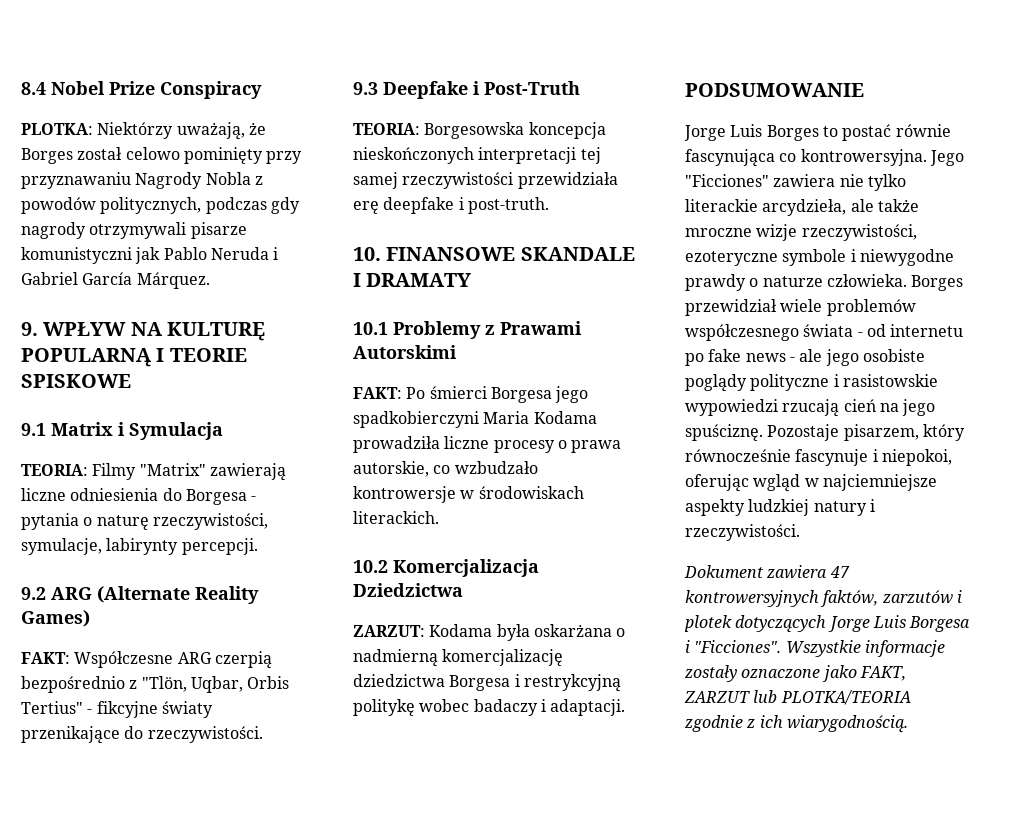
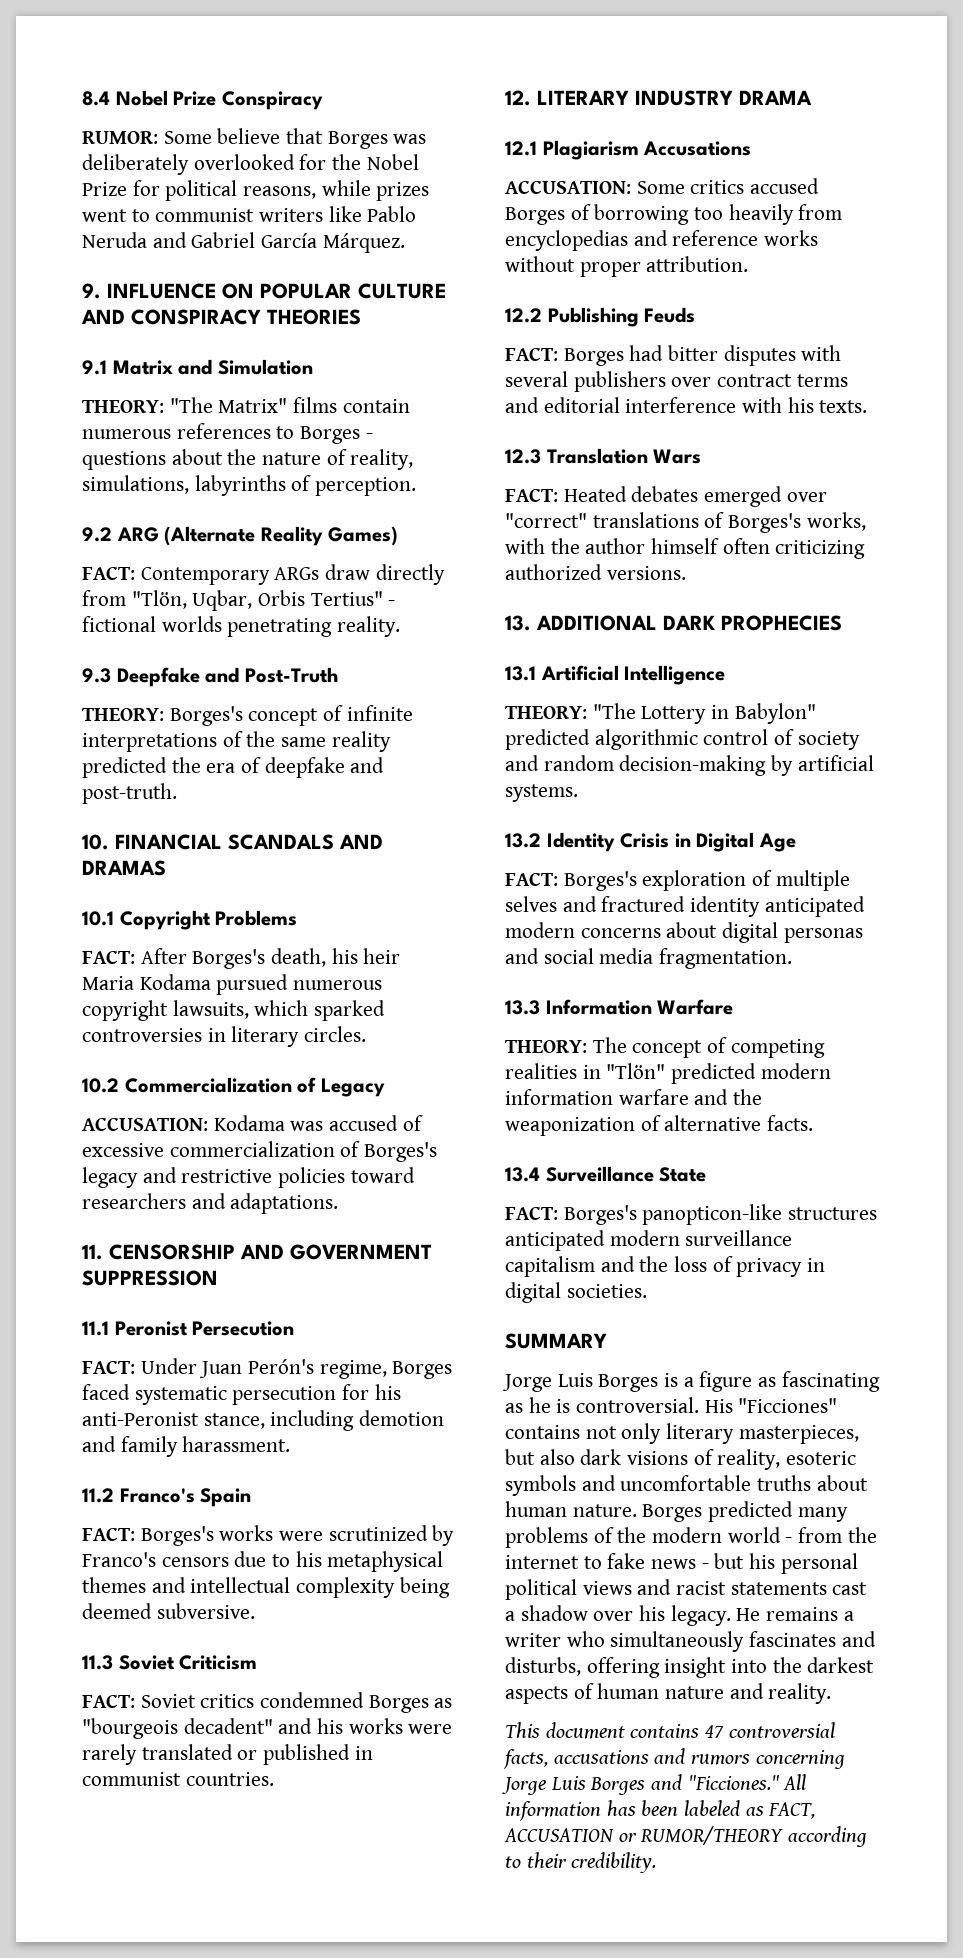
[21,122,266,140] [21,147,303,164] [21,172,263,189] [21,197,300,214] [21,222,247,239] [21,247,161,264] PLOTKA: Niektórzy uważają, że Borges został celowo pominięty przy przyznawaniu Nagrody Nobla z powodów politycznych, podczas gdy nagrody otrzymywali pisarze komunistyczni jak -> [82,128,427,149] [82,154,419,175] [82,180,430,201] [82,206,362,222] RUMOR: Some believe that Borges was deliberately overlooked for the Nobel Prize for political reasons, while prizes went to communist writers like
[273,247,279,260] i -> [152,232,187,248] and
[43,322,266,341] [21,348,247,367] [21,374,131,388] [21,422,223,440] [21,463,286,481] [21,488,257,505] [21,513,268,530] [21,538,258,555] WPŁYW NA KULTURĘ POPULARNĄ I TEORIE SPISKOWE // 9.1 Matrix i Symulacja // TEORIA: Filmy "Matrix" zawierają liczne odniesienia do Borgesa - pytania o naturę rzeczywistości, symulacje, labirynty percepcji. -> [107,283,446,299] [81,309,361,325] [82,359,313,375] [82,397,410,413] [82,423,373,444] [82,449,414,470] [82,475,417,496] INFLUENCE ON POPULAR CULTURE AND CONSPIRACY THEORIES // 9.1 Matrix and Simulation // THEORY: "The Matrix" films contain numerous references to Borges - questions about the nature of reality, simulations, labyrinths of perception.
[21,651,272,669] [21,676,138,693] FAKT: Współczesne ARG czerpią bezpośrednio z -> [82,564,445,585] [82,590,126,606] FACT: Contemporary ARGs draw directly from
[96,701,213,718] [21,726,263,744] fikcyjne światy przenikające do rzeczywistości. -> [82,616,401,637] fictional worlds penetrating reality.
[473,81,480,95] i -> [205,667,240,683] and
[353,122,606,139] [353,147,601,164] [353,172,618,189] [353,197,549,214] [353,247,635,261] [353,273,472,287] [353,321,582,339] [353,345,457,359] [353,386,589,403] [353,411,597,428] [353,436,622,453] [353,461,538,477] [353,486,584,503] [353,511,439,524] [353,559,539,577] [353,583,463,597] [353,624,626,641] [353,649,564,667] [353,674,621,692] [353,699,626,716] [685,83,864,97] [684,124,951,141] [685,149,964,167] [685,174,906,191] [685,199,919,216] [685,224,917,241] [685,249,954,266] [685,274,964,291] [685,299,916,316] [685,324,964,341] [685,349,925,366] [685,374,938,392] [685,399,936,417] [685,424,965,441] [685,449,952,466] [685,474,937,492] [685,499,875,516] [685,524,800,541] [684,565,850,579] [685,590,962,607] [684,615,971,633] [685,640,945,657] [684,665,906,682] [684,690,911,705] [684,715,908,733] TEORIA: Borgesowska koncepcja nieskończonych interpretacji tej samej rzeczywistości przewidziała erę deepfake i post-truth. // 10. FINANSOWE SKANDALE I DRAMATY // 10.1 Problemy z Prawami Autorskimi // FAKT: Po śmierci Borgesa jego spadkobierczyni Maria Kodama prowadziła liczne procesy o prawa autorskie, co wzbudzało kontrowersje w środowiskach literackich. // 10.2 Komercjalizacja Dziedzictwa // ZARZUT: Kodama była oskarżana o nadmierną komercjalizację dziedzictwa Borgesa i restrykcyjną politykę wobec badaczy i adaptacji. // PODSUMOWANIE // Jorge Luis Borges to postać równie fascynująca co kontrowersyjna. Jego "Ficciones" zawiera nie tylko literackie arcydzieła, ale także mroczne wizje rzeczywistości, ezoteryczne symbole i niewygodne prawdy o naturze człowieka. Borges przewidział wiele problemów współczesnego świata - od internetu po fake news - ale jego osobiste poglądy polityczne i rasistowskie wypowiedzi rzucają cień na jego spuściznę. Pozostaje pisarzem, który równocześnie fascynuje i niepokoi, oferując wgląd w najciemniejsze aspekty ludzkiej natury i rzeczywistości. // Dokument zawiera 47 kontrowersyjnych faktów, zarzutów i plotek dotyczących Jorge Luis Borgesa i "Ficciones". Wszystkie informacje zostały oznaczone jako FAKT, ZARZUT lub PLOTKA/TEORIA zgodnie z ich wiarygodnością. -> [82,705,413,726] [82,731,391,752] [82,757,385,778] [82,783,177,804] [82,834,383,850] [82,860,166,876] [82,910,298,930] [82,948,401,969] [82,974,383,995] [82,1000,386,1021] [82,1026,367,1047] [82,1077,385,1097] [82,1115,423,1131] [82,1141,438,1162] [82,1167,415,1188] [82,1193,339,1214] [82,1244,432,1260] [82,1270,218,1286] [82,1321,295,1336] [82,1358,453,1379] [82,1384,401,1405] [82,1410,445,1431] [82,1436,291,1457] [82,1488,252,1507] [82,1525,455,1546] [82,1551,444,1572] [82,1577,450,1598] [82,1603,255,1619] [82,1655,258,1670] [82,1692,453,1713] [82,1718,453,1739] [82,1744,373,1765] [82,1772,274,1786] [505,90,812,106] [505,140,752,160] [505,178,820,194] [505,204,843,225] [505,230,819,251] [505,256,749,277] [505,307,696,327] [505,345,842,366] [505,371,848,392] [505,397,868,413] [505,448,702,464] [505,486,827,507] [505,512,866,533] [505,538,866,559] [505,564,686,580] [505,615,842,631] [505,665,726,685] [505,703,816,724] [505,729,860,750] [505,755,874,776] [505,784,578,802] [505,832,796,852] [505,870,850,891] [505,896,865,917] [505,922,863,943] [505,948,793,969] [505,999,734,1015] [505,1037,825,1058] [505,1063,831,1084] [505,1089,763,1105] [505,1115,814,1136] [505,1166,707,1182] [505,1204,878,1225] [505,1230,793,1251] [505,1256,826,1277] [505,1282,647,1303] [505,1333,607,1349] [502,1371,880,1392] [505,1397,838,1413] [505,1423,859,1444] [505,1449,857,1470] [505,1475,868,1496] [505,1501,848,1522] [505,1527,877,1548] [505,1553,858,1574] [505,1579,868,1600] [505,1605,854,1626] [505,1631,876,1652] [505,1657,875,1678] [505,1683,832,1704] [505,1722,835,1739] [503,1748,845,1769] [502,1774,807,1795] [505,1800,816,1821] [504,1826,868,1847] [505,1852,657,1873] THEORY: Borges's concept of infinite interpretations of the same reality predicted the era of deepfake and post-truth. // 10. FINANCIAL SCANDALS AND DRAMAS // 10.1 Copyright Problems // FACT: After Borges's death, his heir Maria Kodama pursued numerous copyright lawsuits, which sparked controversies in literary circles. // 10.2 Commercialization of Legacy // ACCUSATION: Kodama was accused of excessive commercialization of Borges's legacy and restrictive policies toward researchers and adaptations. // 11. CENSORSHIP AND GOVERNMENT SUPPRESSION // 11.1 Peronist Persecution // FACT: Under Juan Perón's regime, Borges faced systematic persecution for his anti-Peronist stance, including demotion and family harassment. // 11.2 Franco's Spain // FACT: Borges's works were scrutinized by Franco's censors due to his metaphysical themes and intellectual complexity being deemed subversive. // 11.3 Soviet Criticism // FACT: Soviet critics condemned Borges as "bourgeois decadent" and his works were rarely translated or published in communist countries. // 12. LITERARY INDUSTRY DRAMA // 12.1 Plagiarism Accusations // ACCUSATION: Some critics accused Borges of borrowing too heavily from encyclopedias and reference works without proper attribution. // 12.2 Publishing Feuds // FACT: Borges had bitter disputes with several publishers over contract terms and editorial interference with his texts. // 12.3 Translation Wars // FACT: Heated debates emerged over "correct" translations of Borges's works, with the author himself often criticizing authorized versions. // 13. ADDITIONAL DARK PROPHECIES // 13.1 Artificial Intelligence // THEORY: "The Lottery in Babylon" predicted algorithmic control of society and random decision-making by artificial systems. // 13.2 Identity Crisis in Digital Age // FACT: Borges's exploration of multiple selves and fractured identity anticipated modern concerns about digital personas and social media fragmentation. // 13.3 Information Warfare // THEORY: The concept of competing realities in "Tlön" predicted modern information warfare and the weaponization of alternative facts. // 13.4 Surveillance State // FACT: Borges's panopticon-like structures anticipated modern surveillance capitalism and the loss of privacy in digital societies. // SUMMARY // Jorge Luis Borges is a figure as fascinating as he is controversial. His "Ficciones" contains not only literary masterpieces, but also dark visions of reality, esoteric symbols and uncomfortable truths about human nature. Borges predicted many problems of the modern world - from the internet to fake news - but his personal political views and racist statements cast a shadow over his legacy. He remains a writer who simultaneously fascinates and disturbs, offering insight into the darkest aspects of human nature and reality. // This document contains 47 controversial facts, accusations and rumors concerning Jorge Luis Borges and "Ficciones." All information has been labeled as FACT, ACCUSATION or RUMOR/THEORY according to their credibility.

